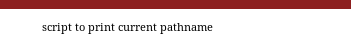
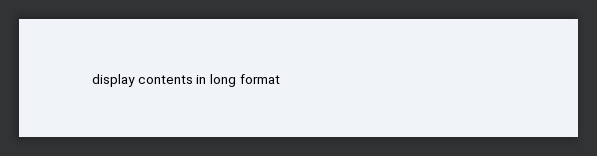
[42,23,213,34] script to print current pathname -> [92,74,280,87] display contents in long format

